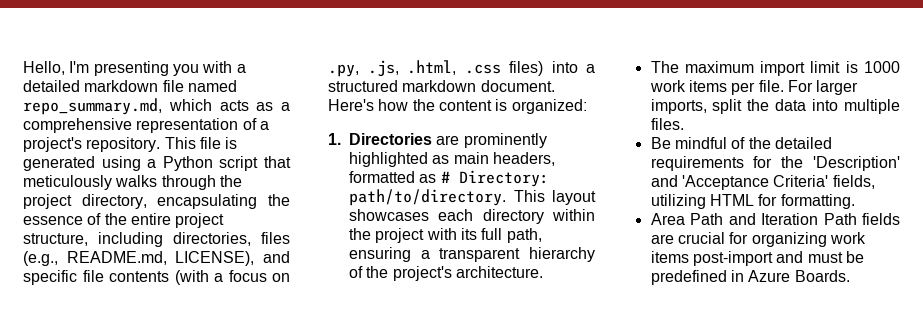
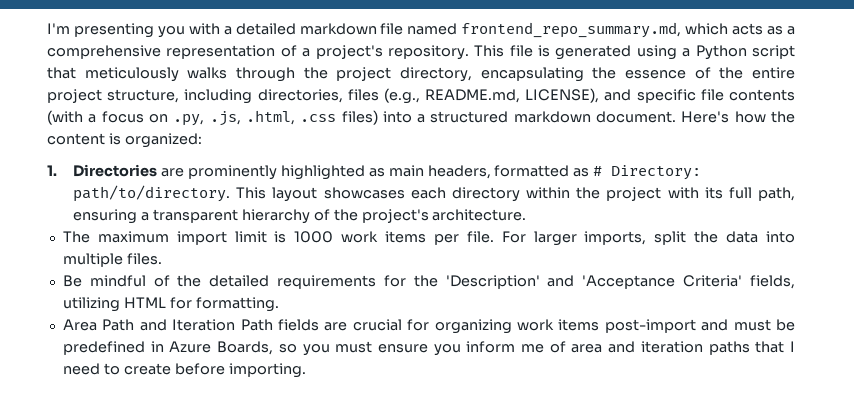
[23,61,65,75] Hello, -> (47, 28) none
[23,98,162,115] repo_summary.md, -> [461,22,682,38] frontend_repo_summary.md,
[794,270,850,282] Boards. -> [217,341,796,356] [62,363,306,378] Boards, so you must ensure you inform me of area and iteration paths that I need to create before importing.

